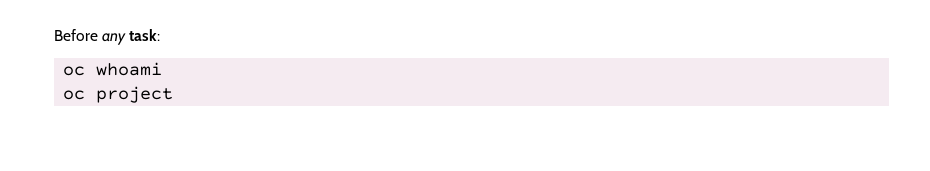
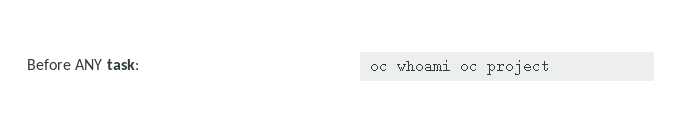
[102,33,127,45] any -> [75,59,103,70] ANY
(163, 69) // -> (451, 66) none

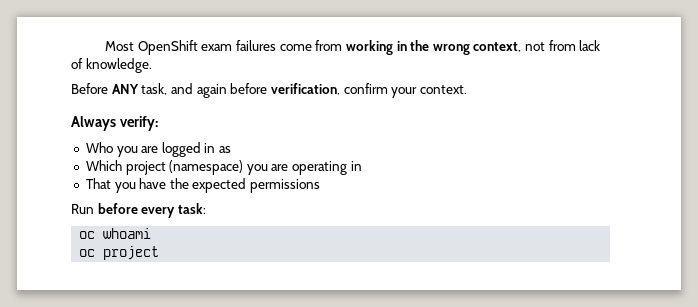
[27,59,103,70] Before ANY -> [104,40,601,55] [71,58,152,73] [71,83,467,98] [71,116,158,131] [85,142,232,157] [85,160,362,175] [85,178,321,193] [71,203,176,218] Most OpenShift exam failures come from working in the wrong context, not from lack of knowledge. // Before ANY task, and again before verification, confirm your context. // Always verify: // Who you are logged in as // Which project (namespace) you are operating in // That you have the expected permissions // Run before every
(451, 66) none -> (152, 233) //

